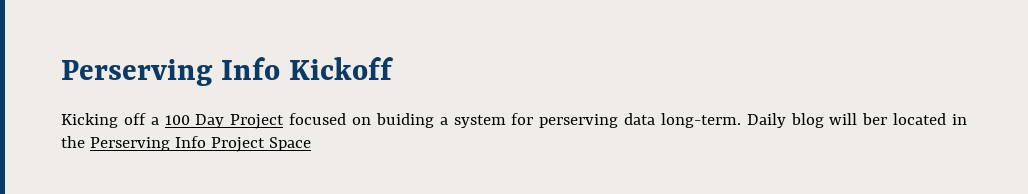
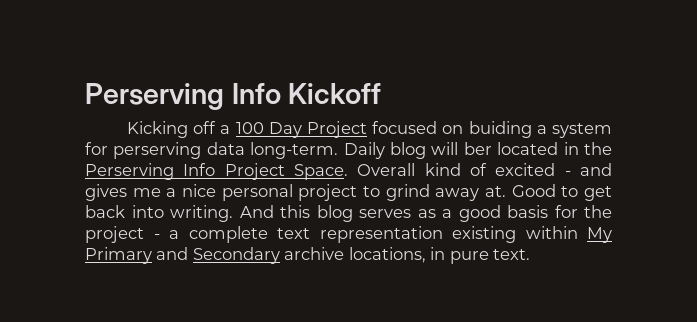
[268,137,311,151] Space -> [294,163,612,180] [85,184,612,201] [85,205,612,222] [85,226,612,243] [85,247,531,264] Space. Overall kind of excited - and gives me a nice personal project to grind away at. Good to get back into writing. And this blog serves as a good basis for the project - a complete text representation existing within My Primary and Secondary archive locations, in pure text.

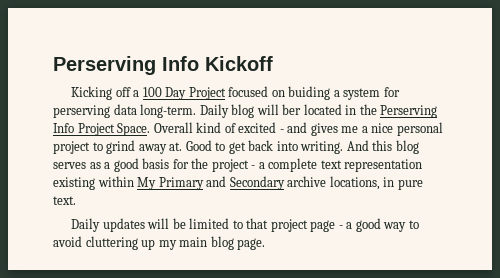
(531, 254) none -> [71,218,419,232] [53,236,266,250] // Daily updates will be limited to that project page - a good way to avoid cluttering up my main blog page.

